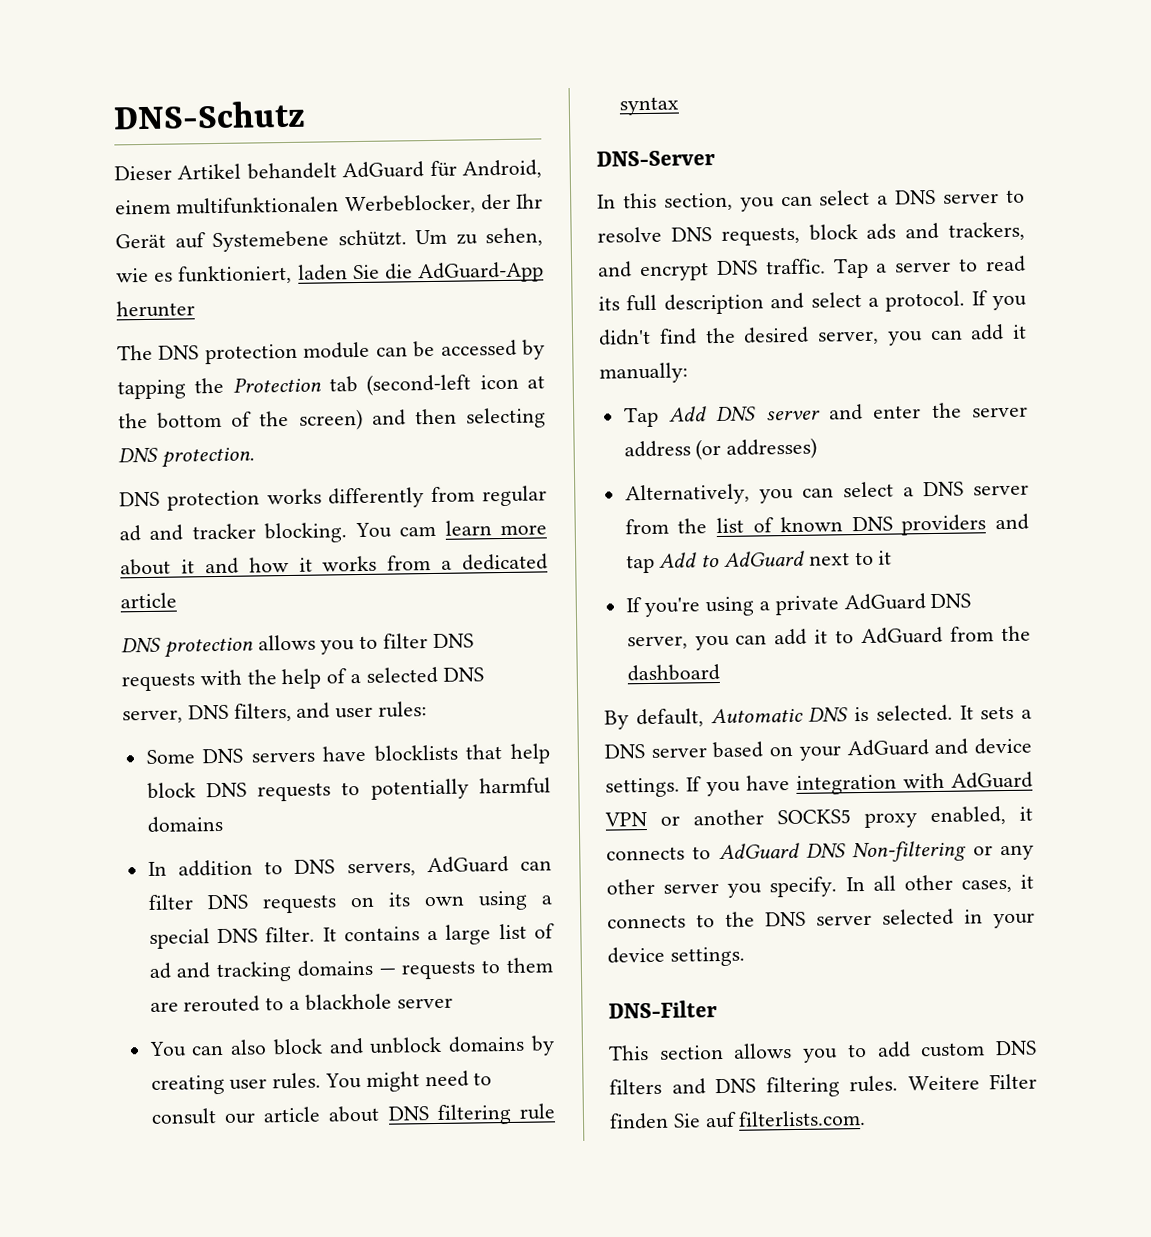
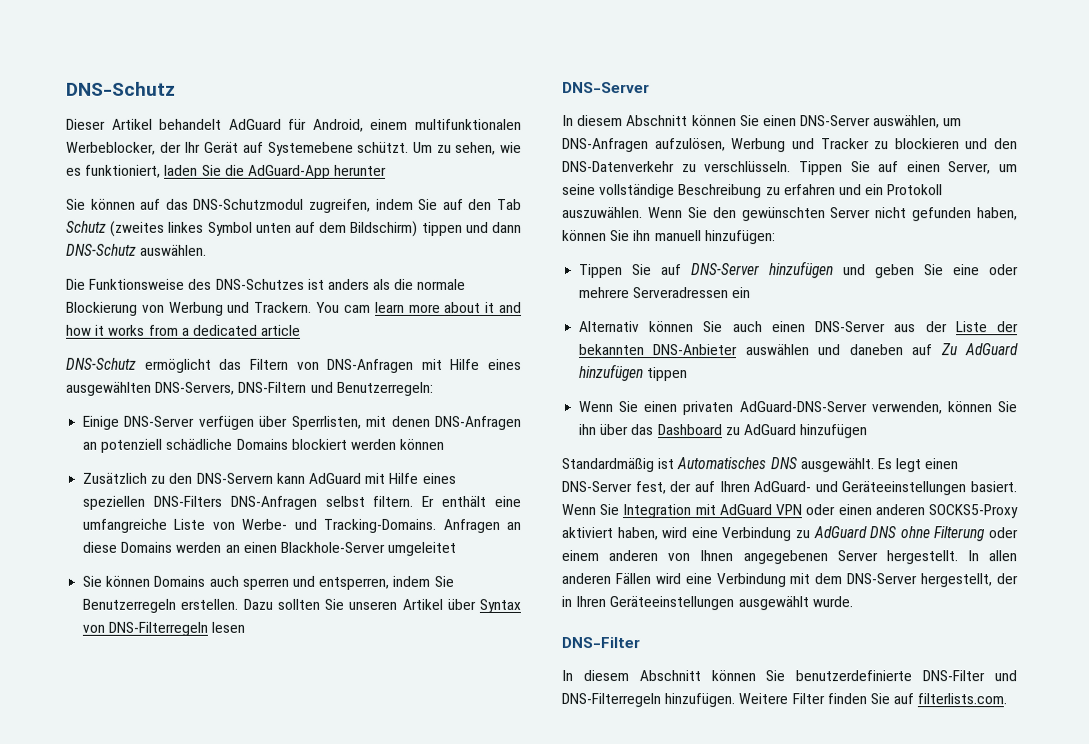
[117,339,545,365] [117,373,545,400] [118,407,546,431] [118,447,255,468] [119,485,547,511] [119,522,348,544] The DNS protection module can be accessed by tapping the Protection tab (second-left icon at the bottom of the screen) and then selecting DNS protection. // DNS protection works differently from regular ad and tracker blocking. -> [66,198,523,213] [66,220,522,237] [66,243,208,256] [66,278,467,290] [66,301,313,316] Sie können auf das DNS-Schutzmodul zugreifen, indem Sie auf den Tab Schutz (zweites linkes Symbol unten auf dem Bildschirm) tippen und dann DNS-Schutz auswählen. // Die Funktionsweise des DNS-Schutzes ist anders als die normale Blockierung von Werbung und Trackern.
[121,633,474,658] [121,666,484,692] [122,701,428,724] [145,743,551,765] [146,777,551,802] [146,815,223,834] [147,855,552,877] [147,890,552,914] [148,923,555,949] [148,957,554,983] [149,993,453,1013] [148,1035,556,1057] [150,1070,493,1095] [150,1103,555,1125] [618,96,679,116] [596,150,715,167] [597,189,1026,212] [597,221,1025,246] [598,255,1026,282] [598,290,1027,315] [598,323,1027,346] [599,362,688,384] [623,402,1028,428] [623,437,818,461] [624,481,1029,506] [624,513,1029,536] [625,550,893,574] [625,593,972,618] [626,625,1031,651] [626,663,720,682] [604,704,1032,730] [604,737,1032,761] [605,771,1033,798] [604,806,1033,828] [606,840,1034,863] [606,874,1034,898] [607,908,1035,929] [607,946,745,967] [608,1000,717,1019] [608,1040,1037,1063] [609,1075,898,1098] DNS protection allows you to filter DNS requests with the help of a selected DNS server, DNS filters, and user rules: // Some DNS servers have blocklists that help block DNS requests to potentially harmful domains // In addition to DNS servers, AdGuard can filter DNS requests on its own using a special DNS filter. It contains a large list of ad and tracking domains — requests to them are rerouted to a blackhole server // You can also block and unblock domains by creating user rules. You might need to consult our article about DNS filtering rule syntax // DNS-Server // In this section, you can select a DNS server to resolve DNS requests, block ads and trackers, and encrypt DNS traffic. Tap a server to read its full description and select a protocol. If you didn't find the desired server, you can add it manually: // Tap Add DNS server and enter the server address (or addresses) // Alternatively, you can select a DNS server from the list of known DNS providers and tap Add to AdGuard next to it // If you're using a private AdGuard DNS server, you can add it to AdGuard from the dashboard // By default, Automatic DNS is selected. It sets a DNS server based on your AdGuard and device settings. If you have integration with AdGuard VPN or another SOCKS5 proxy enabled, it connects to AdGuard DNS Non-filtering or any other server you specify. In all other cases, it connects to the DNS server selected in your device settings. // DNS-Filter // This section allows you to add custom DNS filters and DNS filtering rules. -> [66,357,522,373] [65,381,433,396] [82,415,521,430] [82,438,445,453] [82,472,456,484] [82,495,521,510] [82,518,521,533] [82,541,457,556] [82,575,454,590] [82,598,521,613] [82,621,246,636] [562,82,650,94] [562,115,963,129] [562,138,1018,153] [562,161,1018,176] [562,184,944,199] [562,207,1018,222] [562,230,776,245] [579,261,1020,279] [579,287,752,299] [579,321,1019,333] [579,343,1019,356] [578,364,689,382] [578,401,1017,416] [578,424,868,439] [561,457,959,473] [561,481,1017,496] [561,504,1018,519] [561,526,1018,542] [561,550,1017,565] [561,573,1018,588] [561,596,853,611] [561,637,640,649] [561,670,1017,682] [561,693,736,708] DNS-Schutz ermöglicht das Filtern von DNS-Anfragen mit Hilfe eines ausgewählten DNS-Servers, DNS-Filtern und Benutzerregeln: // Einige DNS-Server verfügen über Sperrlisten, mit denen DNS-Anfragen an potenziell schädliche Domains blockiert werden können // Zusätzlich zu den DNS-Servern kann AdGuard mit Hilfe eines speziellen DNS-Filters DNS-Anfragen selbst filtern. Er enthält eine umfangreiche Liste von Werbe- und Tracking-Domains. Anfragen an diese Domains werden an einen Blackhole-Server umgeleitet // Sie können Domains auch sperren und entsperren, indem Sie Benutzerregeln erstellen. Dazu sollten Sie unseren Artikel über Syntax von DNS-Filterregeln lesen // DNS-Server // In diesem Abschnitt können Sie einen DNS-Server auswählen, um DNS-Anfragen aufzulösen, Werbung und Tracker zu blockieren und den DNS-Datenverkehr zu verschlüsseln. Tippen Sie auf einen Server, um seine vollständige Beschreibung zu erfahren und ein Protokoll auszuwählen. Wenn Sie den gewünschten Server nicht gefunden haben, können Sie ihn manuell hinzufügen: // Tippen Sie auf DNS-Server hinzufügen und geben Sie eine oder mehrere Serveradressen ein // Alternativ können Sie auch einen DNS-Server aus der Liste der bekannten DNS-Anbieter auswählen und daneben auf Zu AdGuard hinzufügen tippen // Wenn Sie einen privaten AdGuard-DNS-Server verwenden, können Sie ihn über das Dashboard zu AdGuard hinzufügen // Standardmäßig ist Automatisches DNS ausgewählt. Es legt einen DNS-Server fest, der auf Ihren AdGuard- und Geräteeinstellungen basiert. Wenn Sie Integration mit AdGuard VPN oder einen anderen SOCKS5-Proxy aktiviert haben, wird eine Verbindung zu AdGuard DNS ohne Filterung oder einem anderen von Ihnen angegebenen Server hergestellt. In allen anderen Fällen wird eine Verbindung mit dem DNS-Server hergestellt, der in Ihren Geräteeinstellungen ausgewählt wurde. // DNS-Filter // In diesem Abschnitt können Sie benutzerdefinierte DNS-Filter und DNS-Filterregeln hinzufügen.

